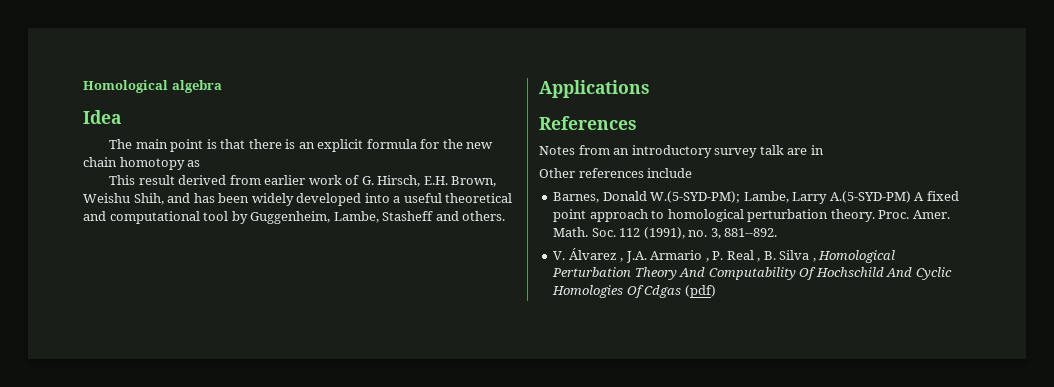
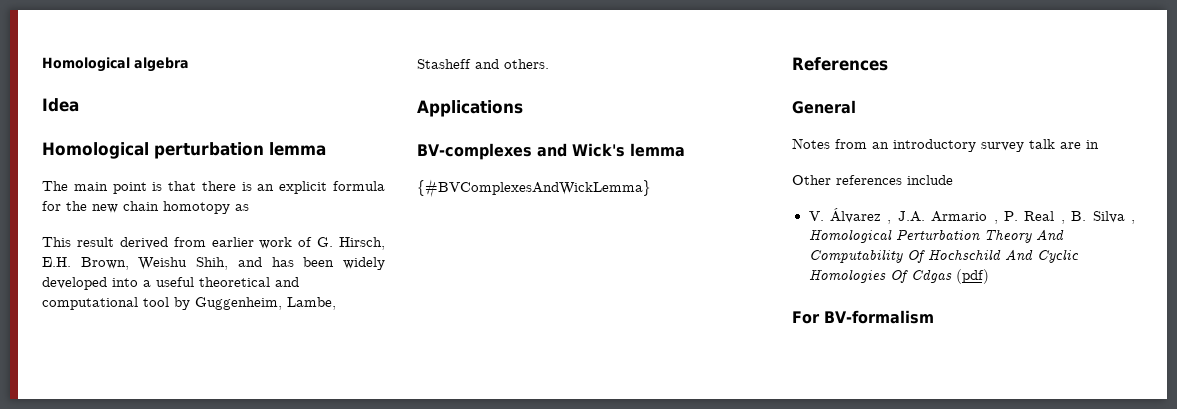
(121, 117) none -> [42,142,326,159] // Homological perturbation lemma
(650, 89) none -> [417,143,685,160] [417,179,651,198] // BV-complexes and Wick's lemma // {#BVComplexesAndWickLemma}
(637, 123) none -> [792,100,856,114] // General
[553,191,959,204] [553,209,950,222] [553,227,778,239] // Barnes, Donald W.(5-SYD-PM); Lambe, Larry A.(5-SYD-PM) A fixed point approach to homological perturbation theory. Proc. Amer. Math. Soc. 112 (1991), no. 3, 881--892. -> (953, 180) none
(716, 291) none -> [792,310,934,324] // For BV-formalism

